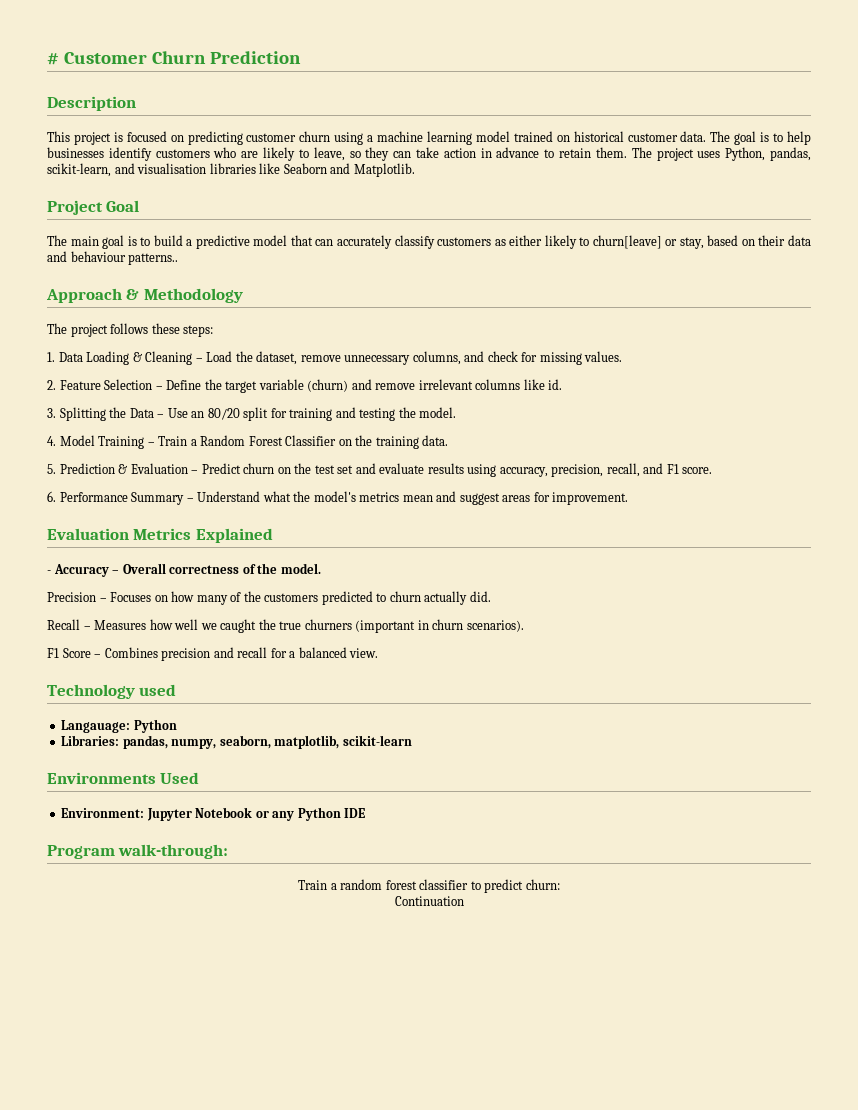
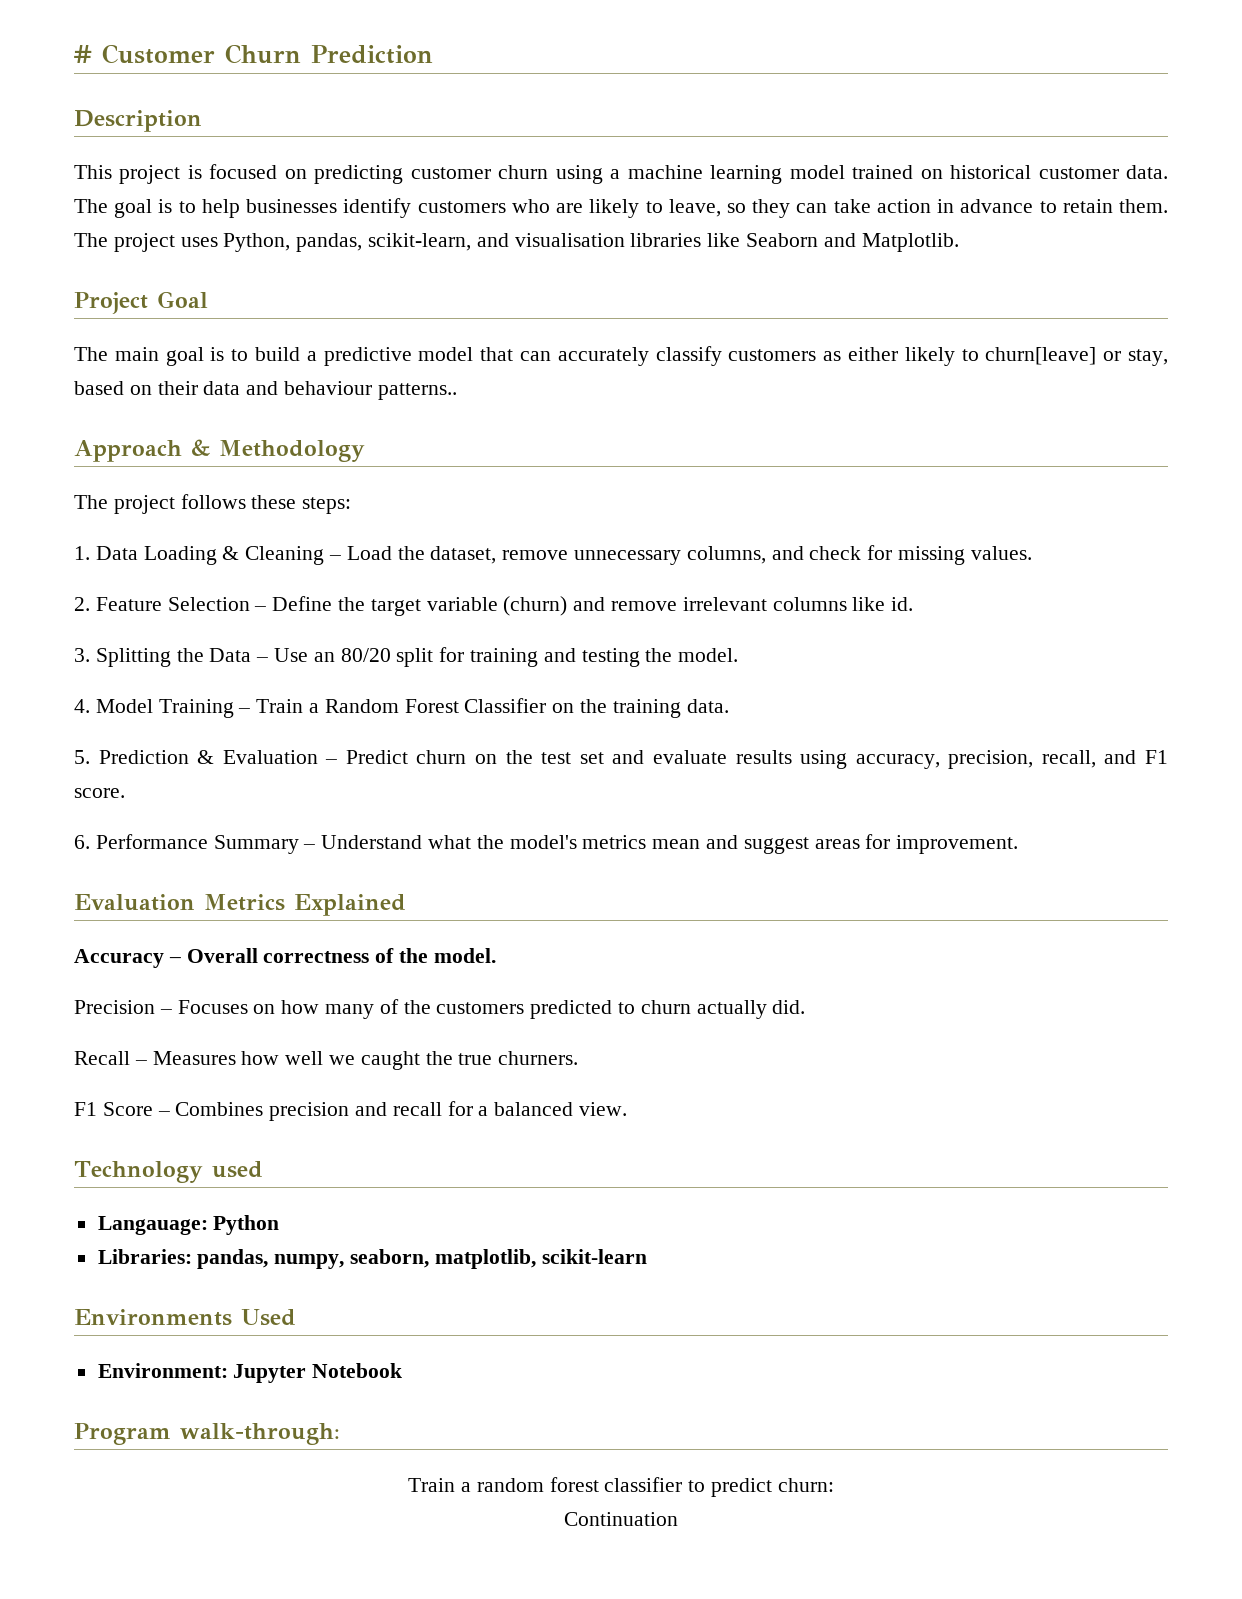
[47,570,51,574] - -> (406, 905) none
[304,619,524,633] churners (important in churn scenarios). -> [498,1051,579,1065] churners.
[255,807,366,821] or any Python IDE -> (403, 1370) none

